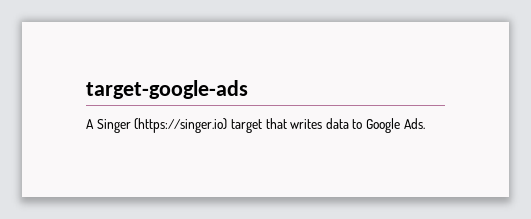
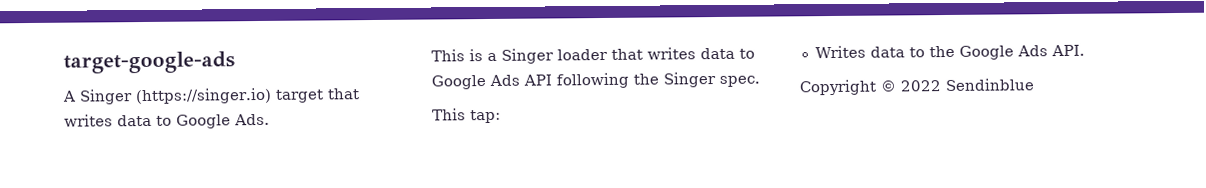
(425, 123) none -> [431,47,755,64] [431,72,760,90] [432,108,501,124] [814,44,1085,60] [799,78,1034,96] // This is a Singer loader that writes data to Google Ads API following the Singer spec. // This tap: // Writes data to the Google Ads API. // Copyright © 2022 Sendinblue

